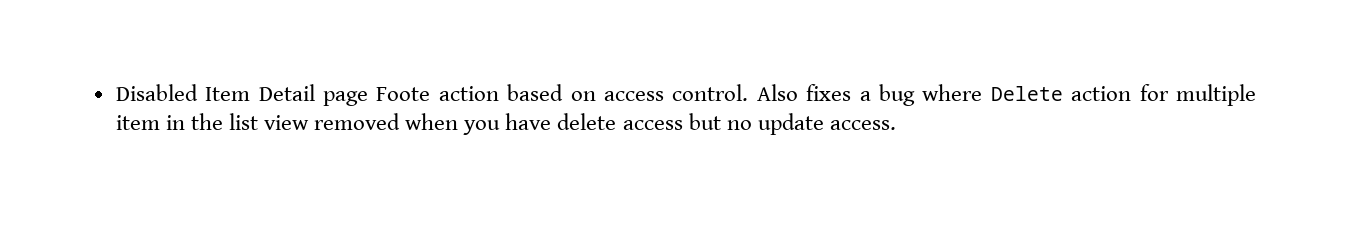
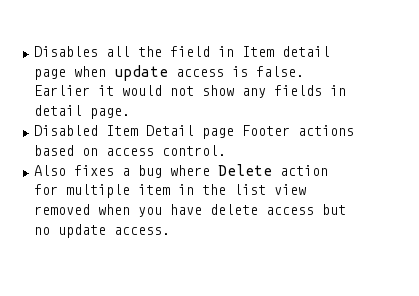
(115, 92) none -> [33,46,330,57] [33,65,304,81] [33,85,346,98] [33,105,130,119] Disables all the field in Item detail page when update access is false. Earlier it would not show any fields in detail page. //
[376,86,499,101] Foote action -> [241,125,354,136] Footer actions
(749, 92) none -> (226, 150) //

